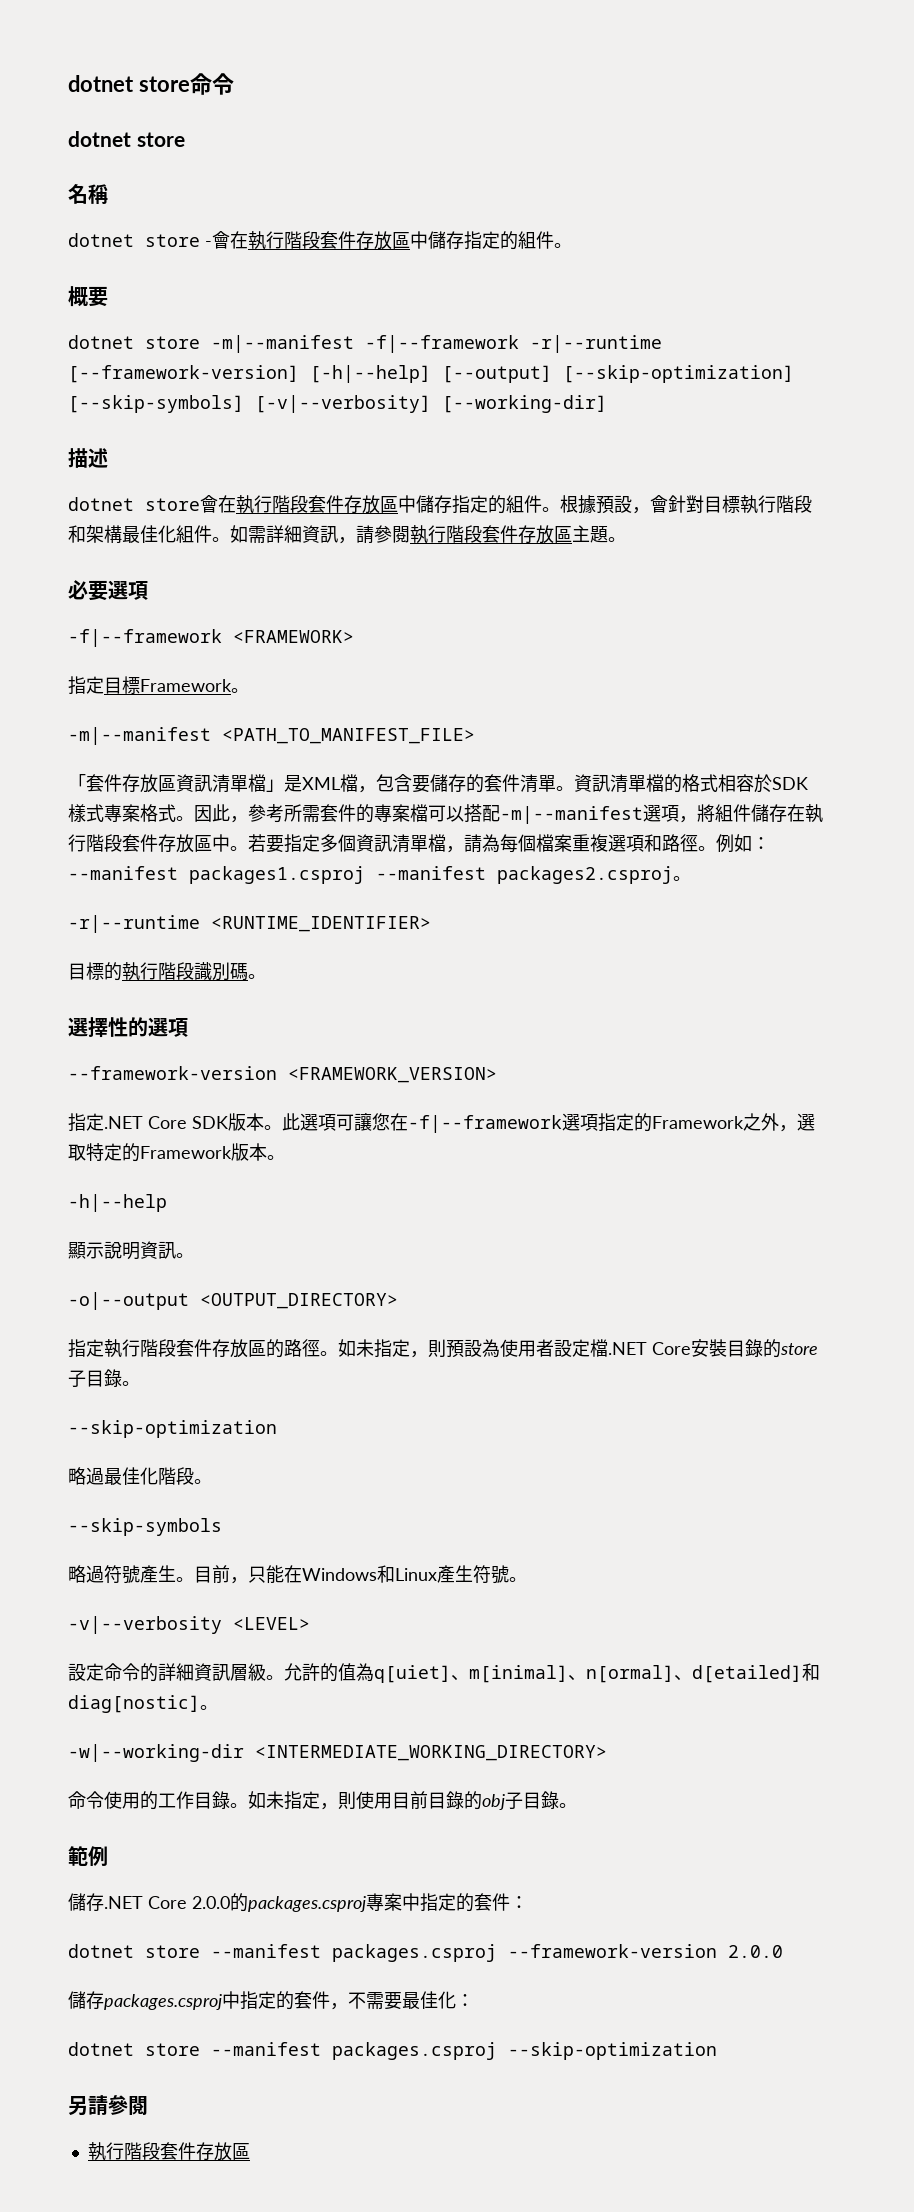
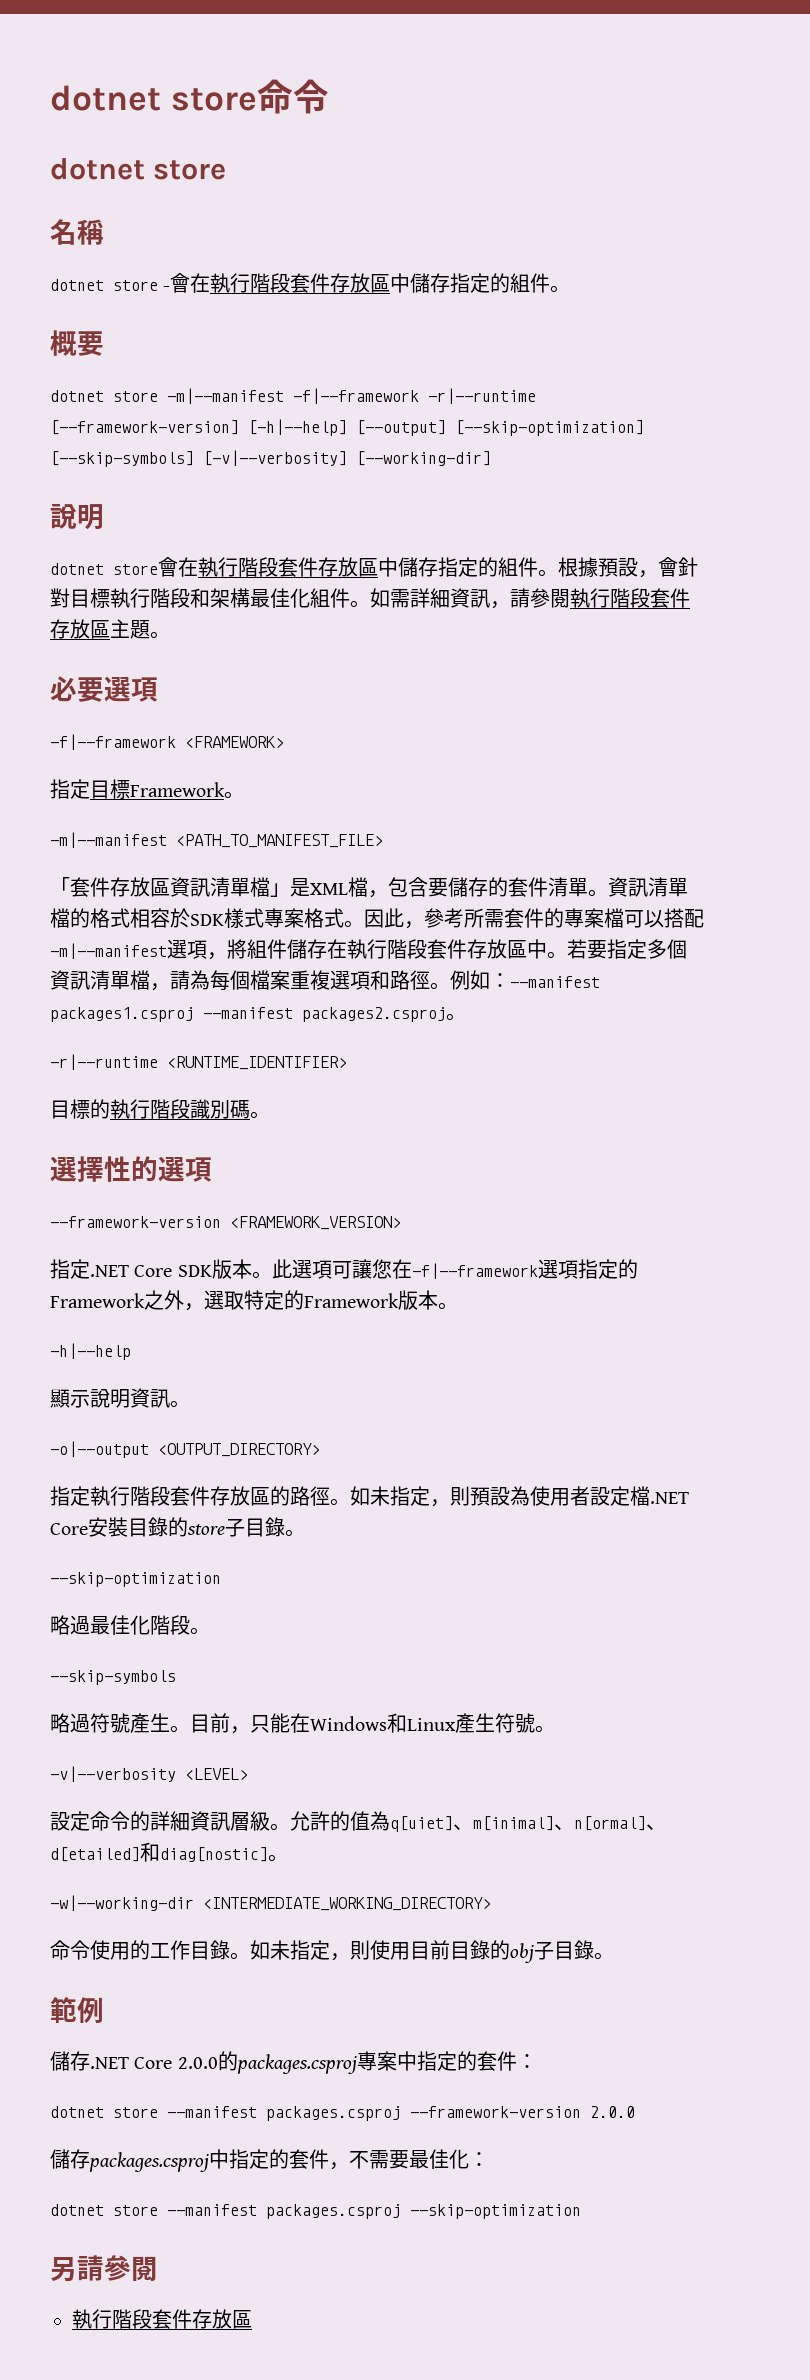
[68,448,108,468] 描述 -> [50,504,104,530] 說明

